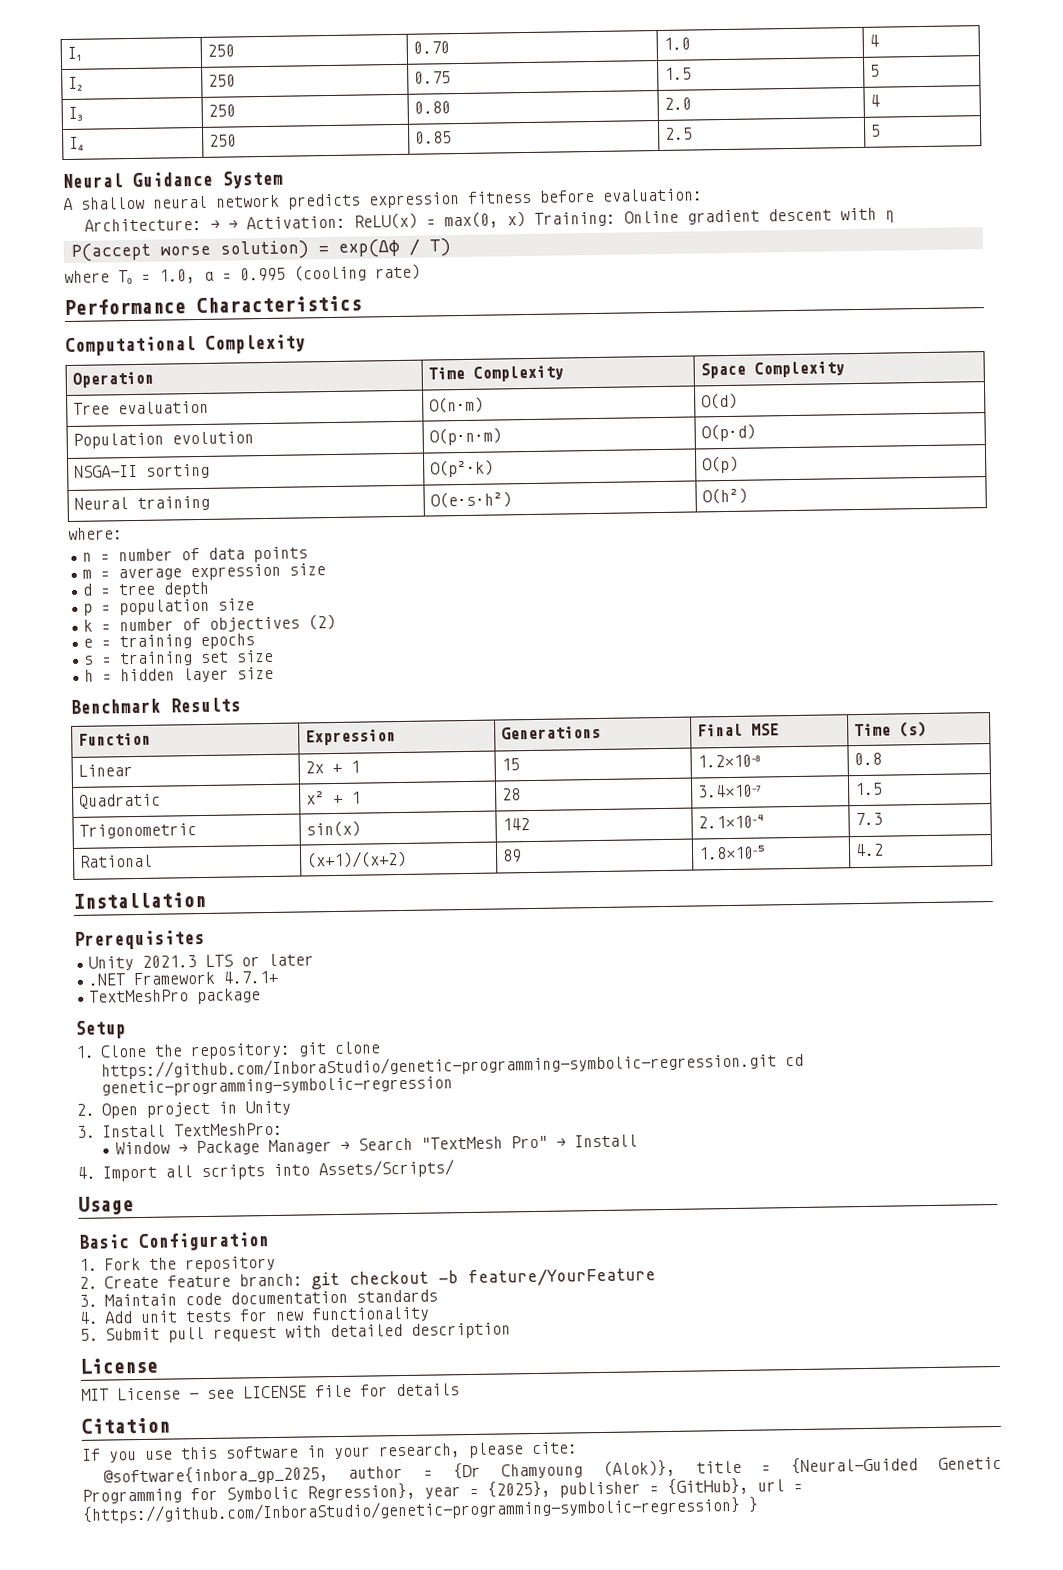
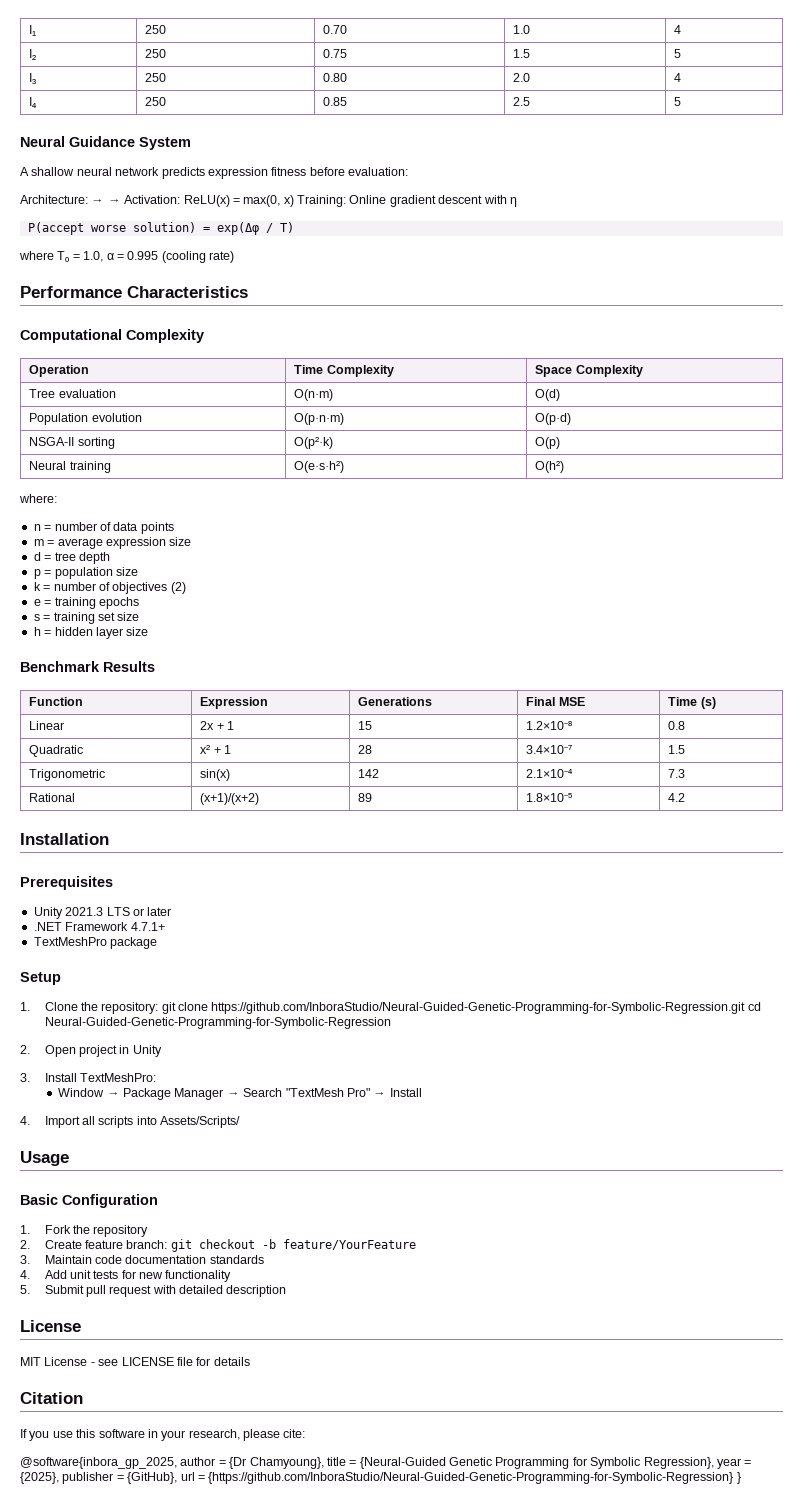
[100,1052,804,1080] [100,1076,453,1097] https://github.com/InboraStudio/genetic-programming-symbolic-regression.git cd genetic-programming-symbolic-regression -> [211,1002,761,1014] [44,1017,391,1029] https://github.com/InboraStudio/Neural-Guided-Genetic-Programming-for-Symbolic-Regression.git cd Neural-Guided-Genetic-Programming-for-Symbolic-Regression
[500,1459,676,1479] Chamyoung (Alok)}, -> [249,1457,324,1469] Chamyoung},
[82,1496,741,1524] {https://github.com/InboraStudio/genetic-programming-symbolic-regression} -> [208,1472,734,1484] {https://github.com/InboraStudio/Neural-Guided-Genetic-Programming-for-Symbolic-Regression}

